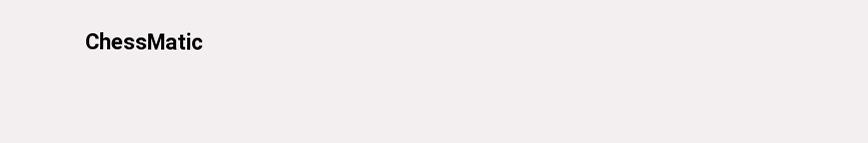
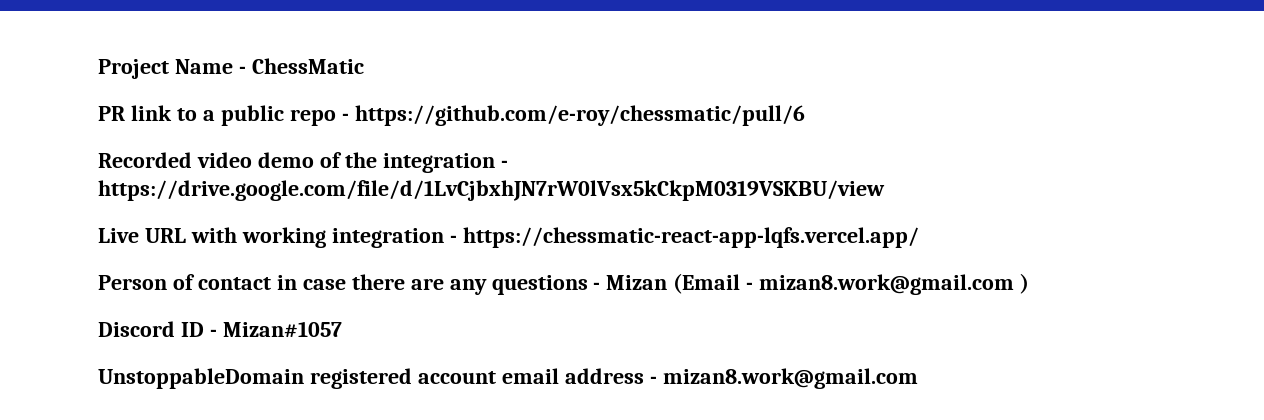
[85,32,204,50] ChessMatic -> [98,58,364,79] [98,105,805,126] [98,152,508,173] [98,180,885,201] [98,227,919,248] [98,273,1030,295] [98,321,342,338] [98,368,918,389] Project Name - ChessMatic // PR link to a public repo - https://github.com/e-roy/chessmatic/pull/6 // Recorded video demo of the integration - https://drive.google.com/file/d/1LvCjbxhJN7rW0lVsx5kCkpM0319VSKBU/view // Live URL with working integration - https://chessmatic-react-app-lqfs.vercel.app/ // Person of contact in case there are any questions - Mizan (Email - mizan8.work@gmail.com ) // Discord ID - Mizan#1057 // UnstoppableDomain registered account email address - mizan8.work@gmail.com

